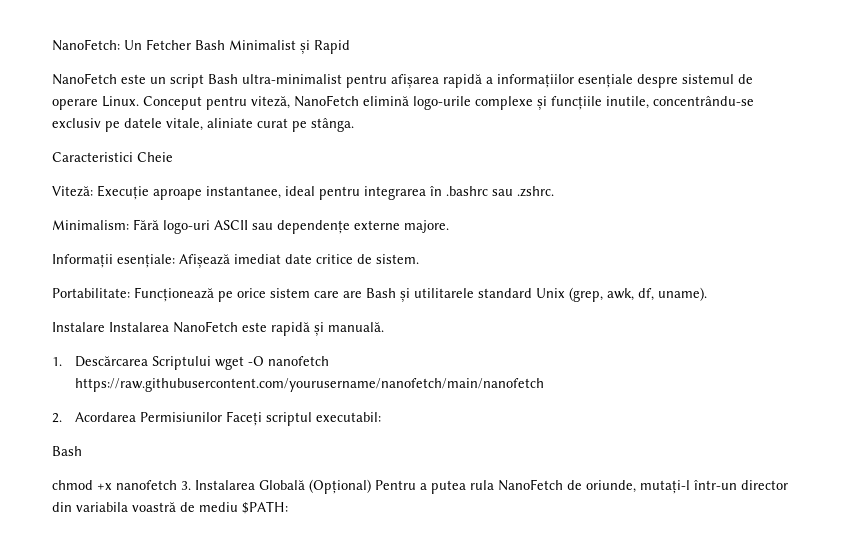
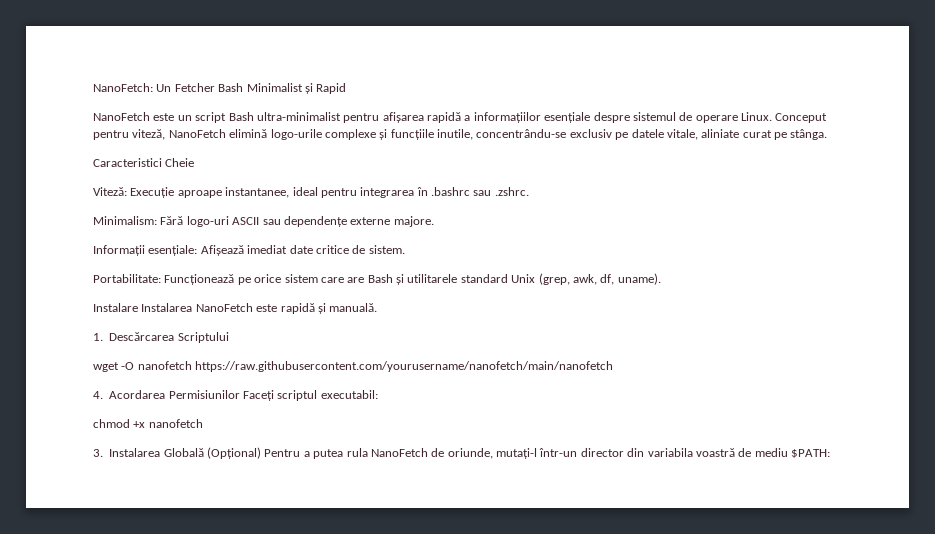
(211, 363) none -> (229, 337) //
[52,413,62,423] 2. -> [93,391,103,399] 4.
[52,446,82,456] // Bash -> (378, 394) none
(177, 485) none -> (203, 423) //

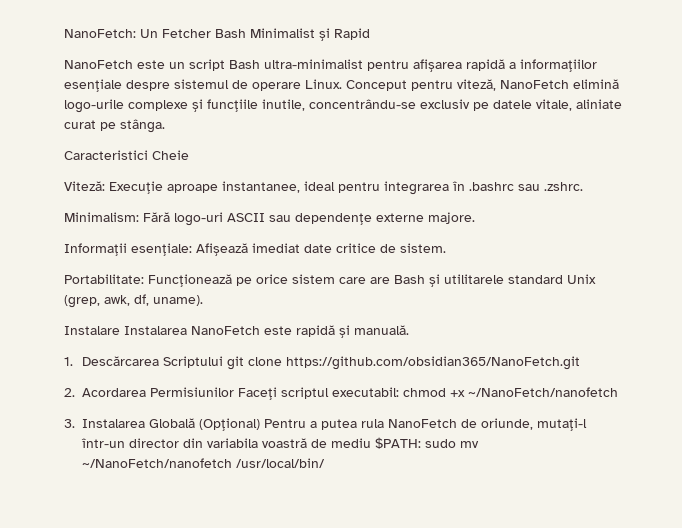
[93,361,614,372] [93,391,103,399] // wget -O nanofetch https://raw.githubusercontent.com/yourusername/nanofetch/main/nanofetch // 4. -> [227,356,581,370] [64,388,75,397] git clone https://github.com/obsidian365/NanoFetch.git // 2.
(378, 394) // -> (400, 392) none
[148,419,203,428] nanofetch -> [468,387,619,397] ~/NanoFetch/nanofetch
(830, 453) none -> [425,439,480,448] [82,458,326,468] sudo mv ~/NanoFetch/nanofetch /usr/local/bin/

